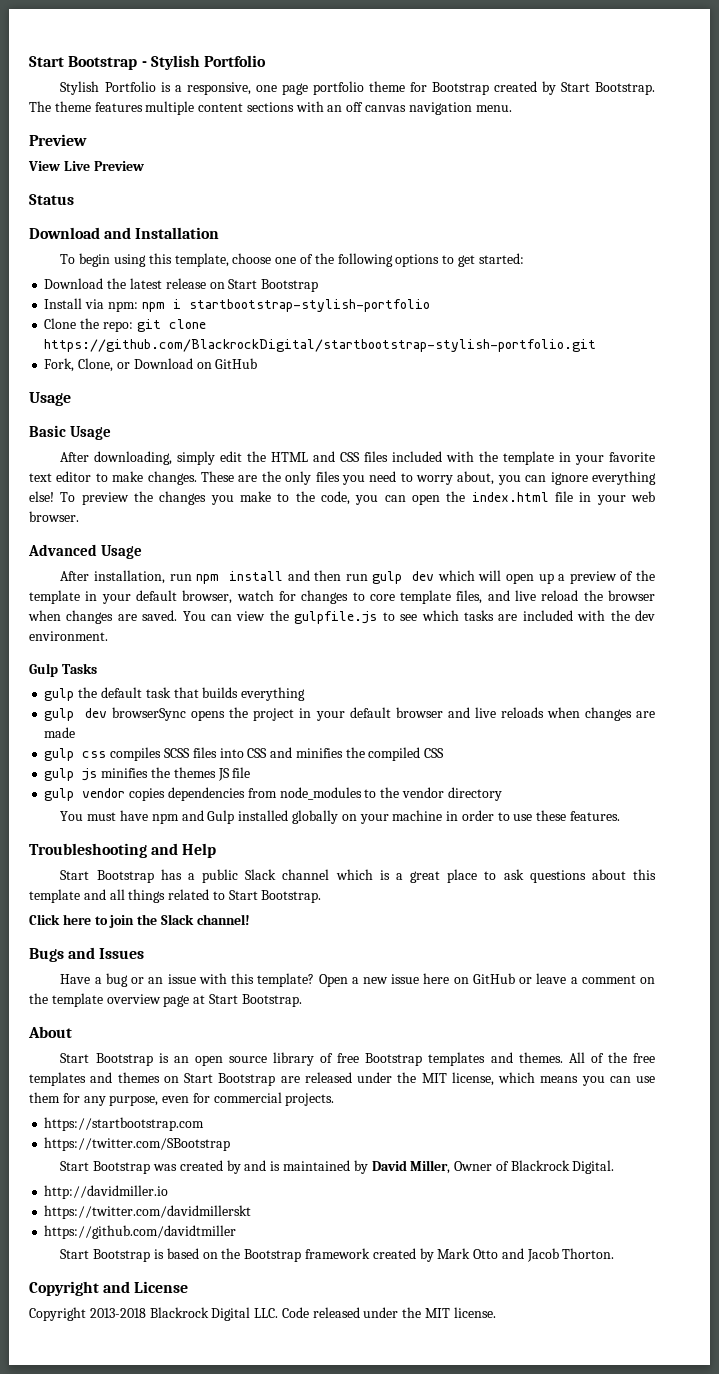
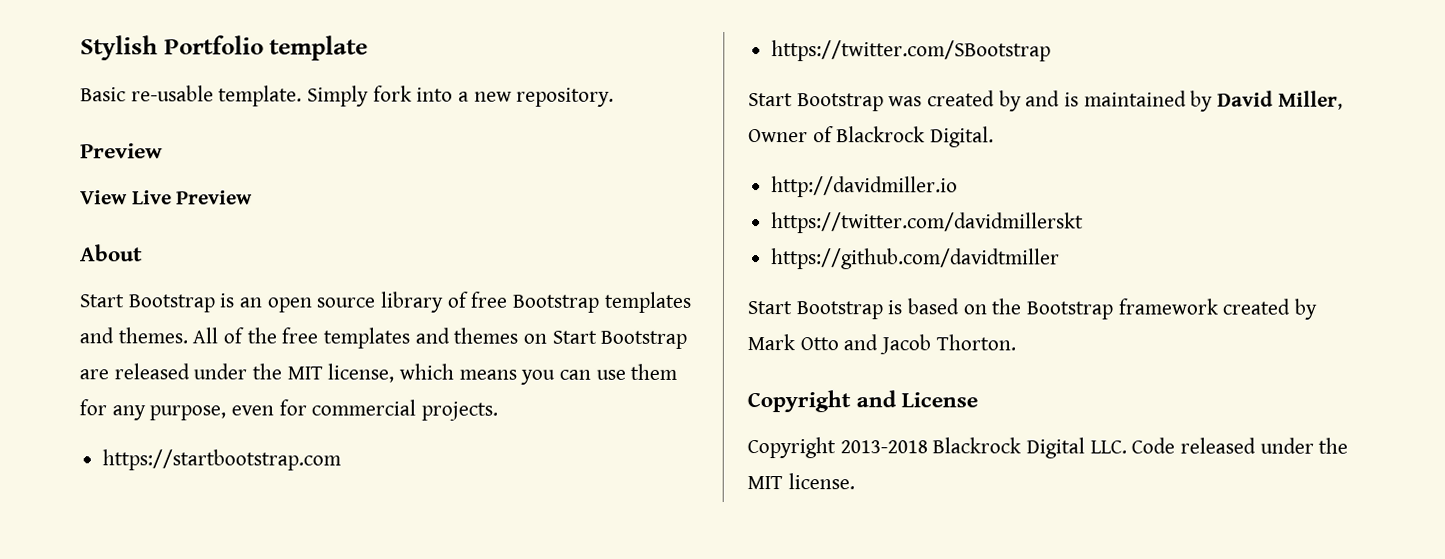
[29,55,267,70] [60,81,655,95] [29,101,512,115] [29,134,87,146] [28,161,144,171] [29,194,74,205] [29,227,220,239] [60,253,524,267] [44,278,319,292] [44,298,430,312] [44,318,206,332] [44,339,597,352] [44,358,258,372] [29,392,71,406] [29,425,111,440] [60,451,655,465] [29,471,657,485] [29,491,655,505] [29,511,79,522] [28,544,142,559] [60,570,655,584] [29,590,655,604] [28,610,656,624] [29,631,108,641] [29,663,97,677] [44,687,306,701] [44,707,655,721] [44,727,76,738] [44,747,445,761] [44,767,251,781] [44,787,502,801] [60,810,620,824] [29,843,217,858] [60,869,657,883] [29,889,322,903] [29,914,250,928] [29,947,145,962] [60,973,655,987] [29,993,302,1007] Start Bootstrap - Stylish Portfolio // Stylish Portfolio is a responsive, one page portfolio theme for Bootstrap created by Start Bootstrap. The theme features multiple content sections with an off canvas navigation menu. // Preview // View Live Preview // Status // Download and Installation // To begin using this template, choose one of the following options to get started: // Download the latest release on Start Bootstrap // Install via npm: npm i startbootstrap-stylish-portfolio // Clone the repo: git clone https://github.com/BlackrockDigital/startbootstrap-stylish-portfolio.git // Fork, Clone, or Download on GitHub // Usage // Basic Usage // After downloading, simply edit the HTML and CSS files included with the template in your favorite text editor to make changes. These are the only files you need to worry about, you can ignore everything else! To preview the changes you make to the code, you can open the index.html file in your web browser. // Advanced Usage // After installation, run npm install and then run gulp dev which will open up a preview of the template in your default browser, watch for changes to core template files, and live reload the browser when changes are saved. You can view the gulpfile.js to see which tasks are included with the dev environment. // Gulp Tasks // gulp the default task that builds everything // gulp dev browserSync opens the project in your default browser and live reloads when changes are made // gulp css compiles SCSS files into CSS and minifies the compiled CSS // gulp js minifies the themes JS file // gulp vendor copies dependencies from node_modules to the vendor directory // You must have npm and Gulp installed globally on your machine in order to use these features. // Troubleshooting and Help // Start Bootstrap has a public Slack channel which is a great place to ask questions about this template and all things related to Start Bootstrap. // Click here to join the Slack channel! // Bugs and Issues // Have a bug or an issue with this template? Open a new issue here on GitHub or leave a comment on the template overview page at Start Bootstrap. -> [80,35,369,61] [80,85,615,107] [80,143,163,159] [80,190,254,205] Stylish Portfolio template // Basic re-usable template. Simply fork into a new repository. // Preview // View Live Preview

